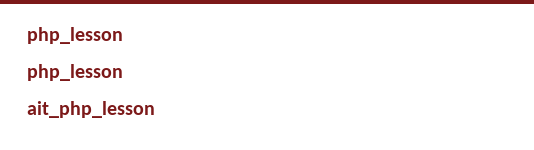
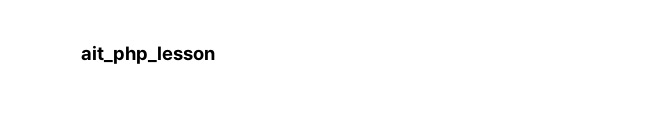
[27,27,123,44] [27,64,123,81] php_lesson // php_lesson // -> (81, 54) none

